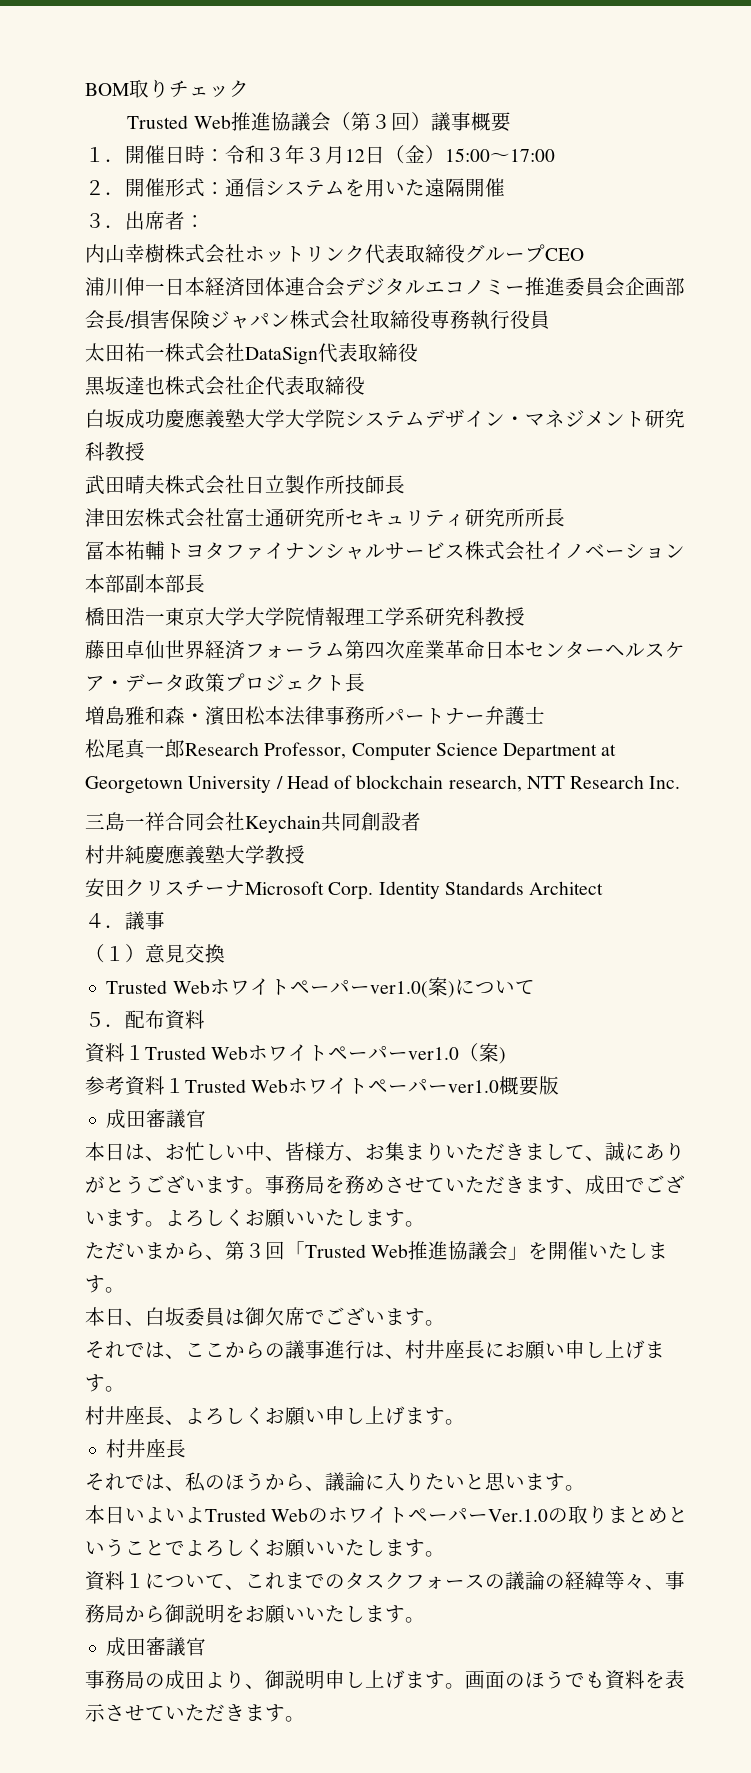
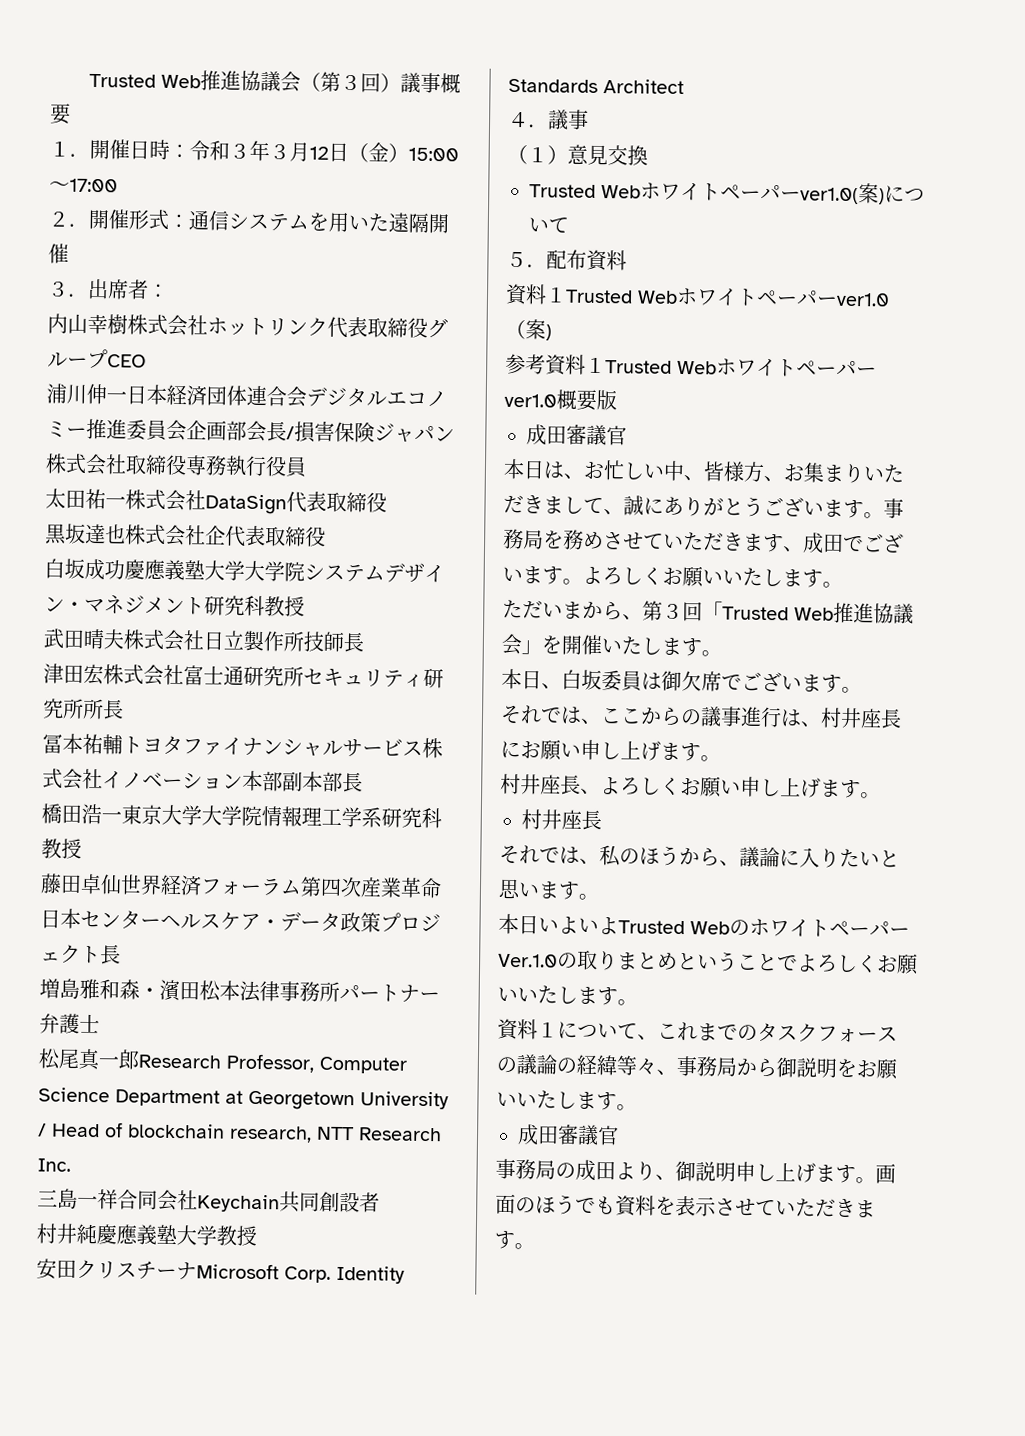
[85,79,249,98] BOM取りチェック // -> (88, 80) none

